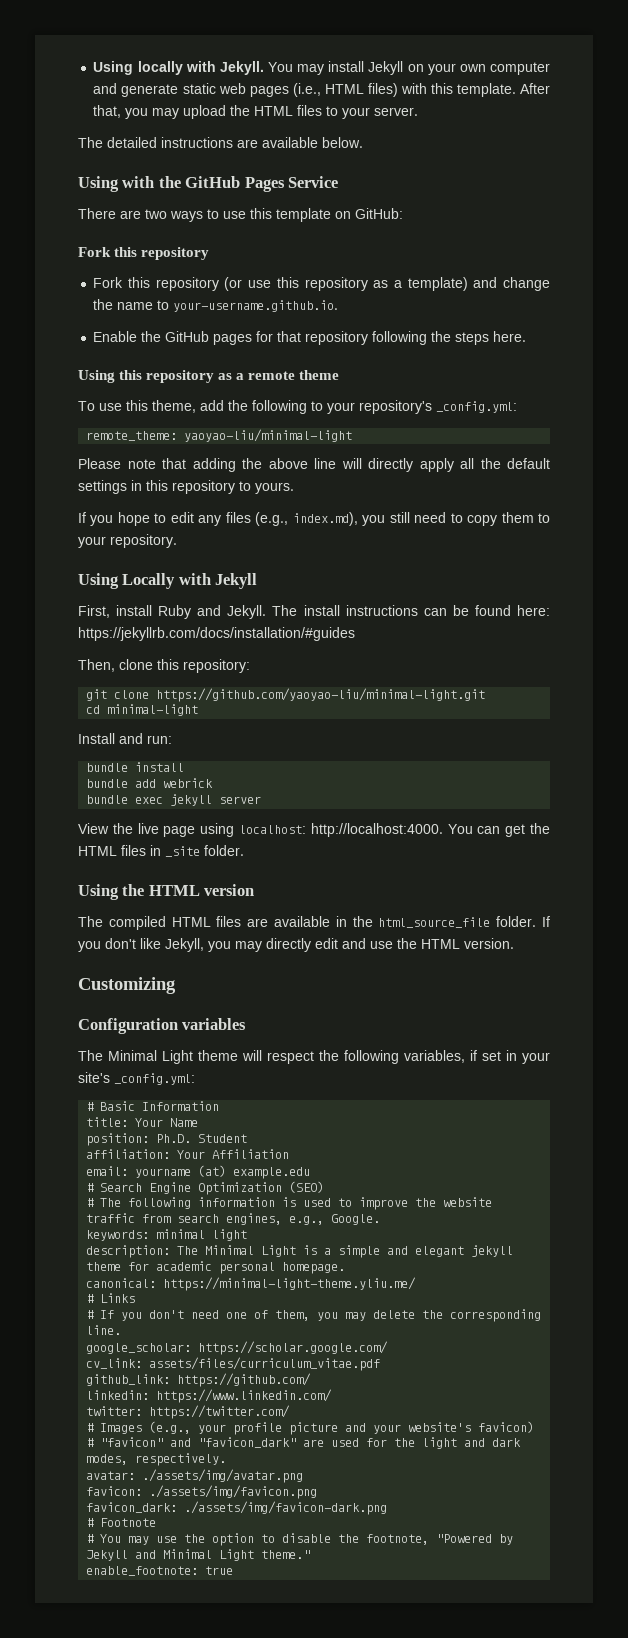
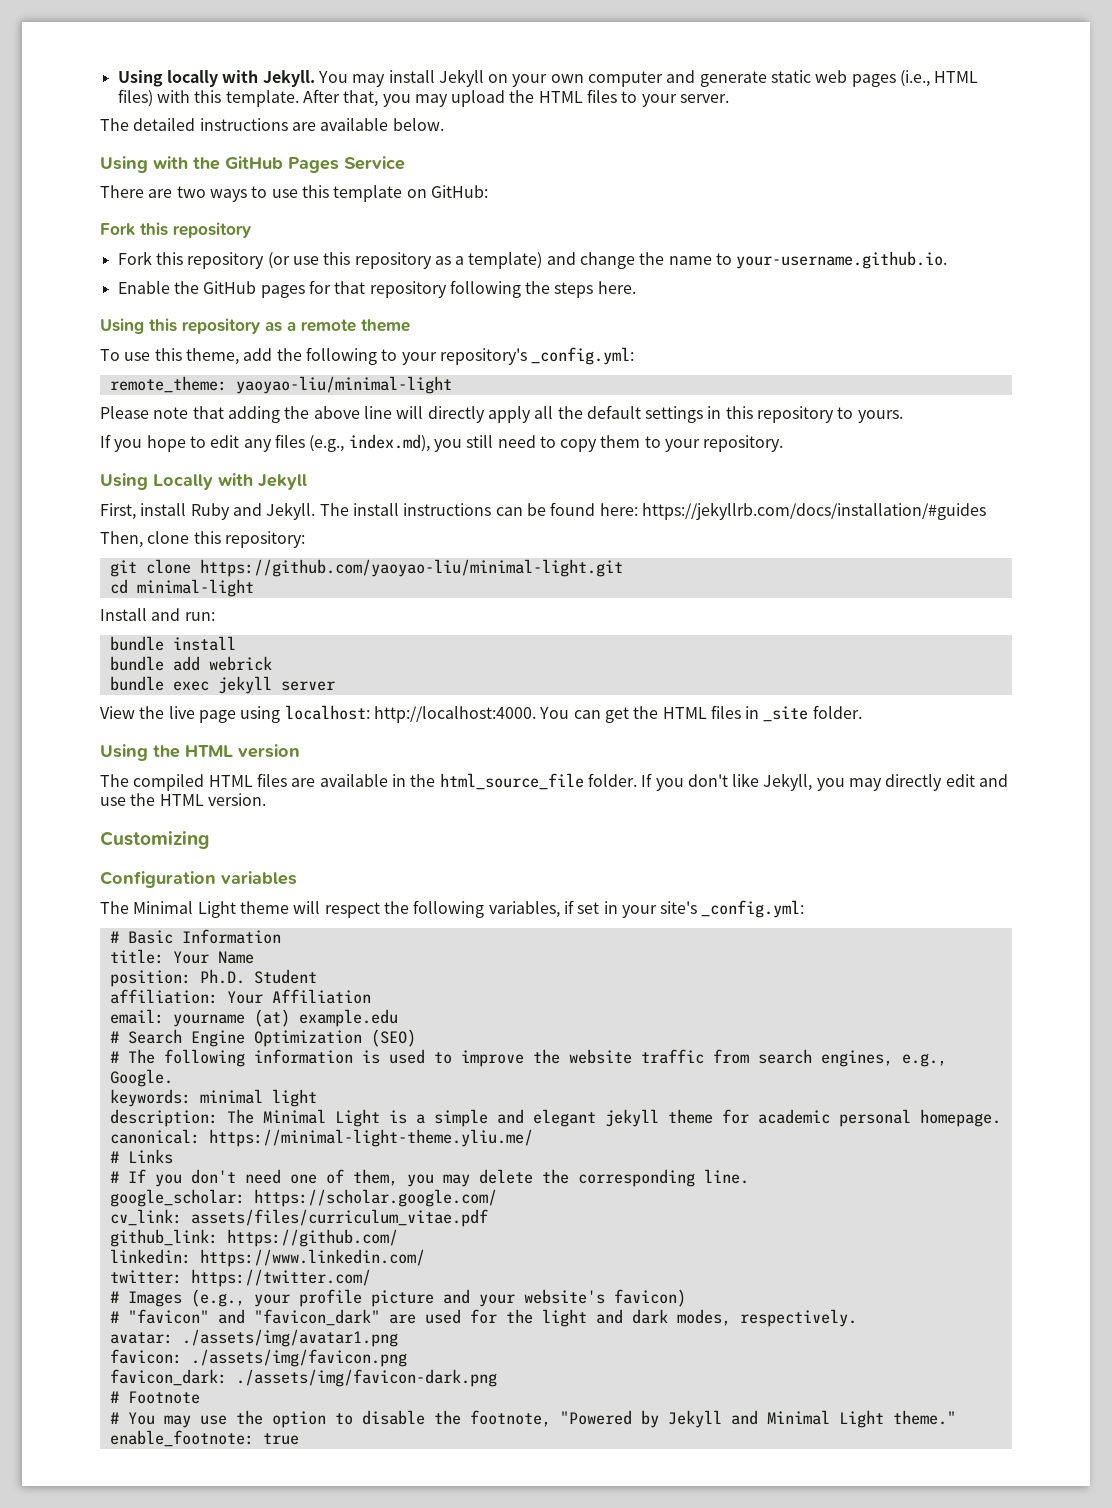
[142,1469,304,1483] ./assets/img/avatar.png -> [181,1329,398,1347] ./assets/img/avatar1.png

